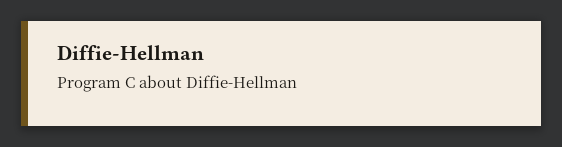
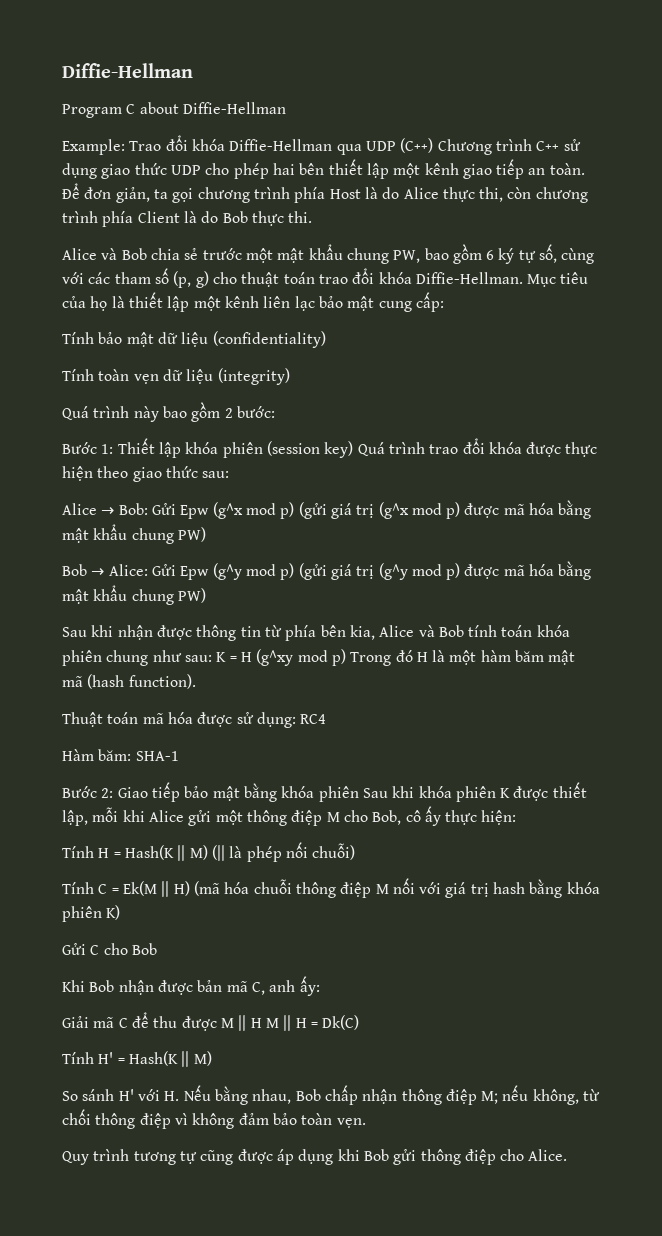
(298, 81) none -> [62,135,581,155] [62,159,585,179] [62,183,588,203] [62,211,313,227] [62,244,595,264] [62,268,589,288] [62,292,444,312] [62,331,326,348] [62,368,290,385] [62,402,275,422] [62,438,598,458] [62,466,230,482] [62,500,592,519] [62,524,206,544] [62,561,592,580] [62,585,206,605] [62,625,570,641] [62,649,576,666] [62,674,196,689] [62,712,327,728] [62,749,179,761] [62,782,587,802] [62,806,517,826] [62,842,356,862] [62,878,600,898] [62,905,121,922] [62,943,157,955] [62,976,320,996] [62,1012,360,1031] [62,1051,212,1067] [62,1085,601,1105] [62,1109,366,1129] [62,1149,568,1165] // Example: Trao đổi khóa Diffie-Hellman qua UDP (C++) Chương trình C++ sử dụng giao thức UDP cho phép hai bên thiết lập một kênh giao tiếp an toàn. Để đơn giản, ta gọi chương trình phía Host là do Alice thực thi, còn chương trình phía Client là do Bob thực thi. // Alice và Bob chia sẻ trước một mật khẩu chung PW, bao gồm 6 ký tự số, cùng với các tham số (p, g) cho thuật toán trao đổi khóa Diffie-Hellman. Mục tiêu của họ là thiết lập một kênh liên lạc bảo mật cung cấp: // Tính bảo mật dữ liệu (confidentiality) // Tính toàn vẹn dữ liệu (integrity) // Quá trình này bao gồm 2 bước: // Bước 1: Thiết lập khóa phiên (session key) Quá trình trao đổi khóa được thực hiện theo giao thức sau: // Alice → Bob: Gửi Epw (g^x mod p) (gửi giá trị (g^x mod p) được mã hóa bằng mật khẩu chung PW) // Bob → Alice: Gửi Epw (g^y mod p) (gửi giá trị (g^y mod p) được mã hóa bằng mật khẩu chung PW) // Sau khi nhận được thông tin từ phía bên kia, Alice và Bob tính toán khóa phiên chung như sau: K = H (g^xy mod p) Trong đó H là một hàm băm mật mã (hash function). // Thuật toán mã hóa được sử dụng: RC4 // Hàm băm: SHA-1 // Bước 2: Giao tiếp bảo mật bằng khóa phiên Sau khi khóa phiên K được thiết lập, mỗi khi Alice gửi một thông điệp M cho Bob, cô ấy thực hiện: // Tính H = Hash(K || M) (|| là phép nối chuỗi) // Tính C = Ek(M || H) (mã hóa chuỗi thông điệp M nối với giá trị hash bằng khóa phiên K) // Gửi C cho Bob // Khi Bob nhận được bản mã C, anh ấy: // Giải mã C để thu được M || H M || H = Dk(C) // Tính H' = Hash(K || M) // So sánh H' với H. Nếu bằng nhau, Bob chấp nhận thông điệp M; nếu không, từ chối thông điệp vì không đảm bảo toàn vẹn. // Quy trình tương tự cũng được áp dụng khi Bob gửi thông điệp cho Alice.

